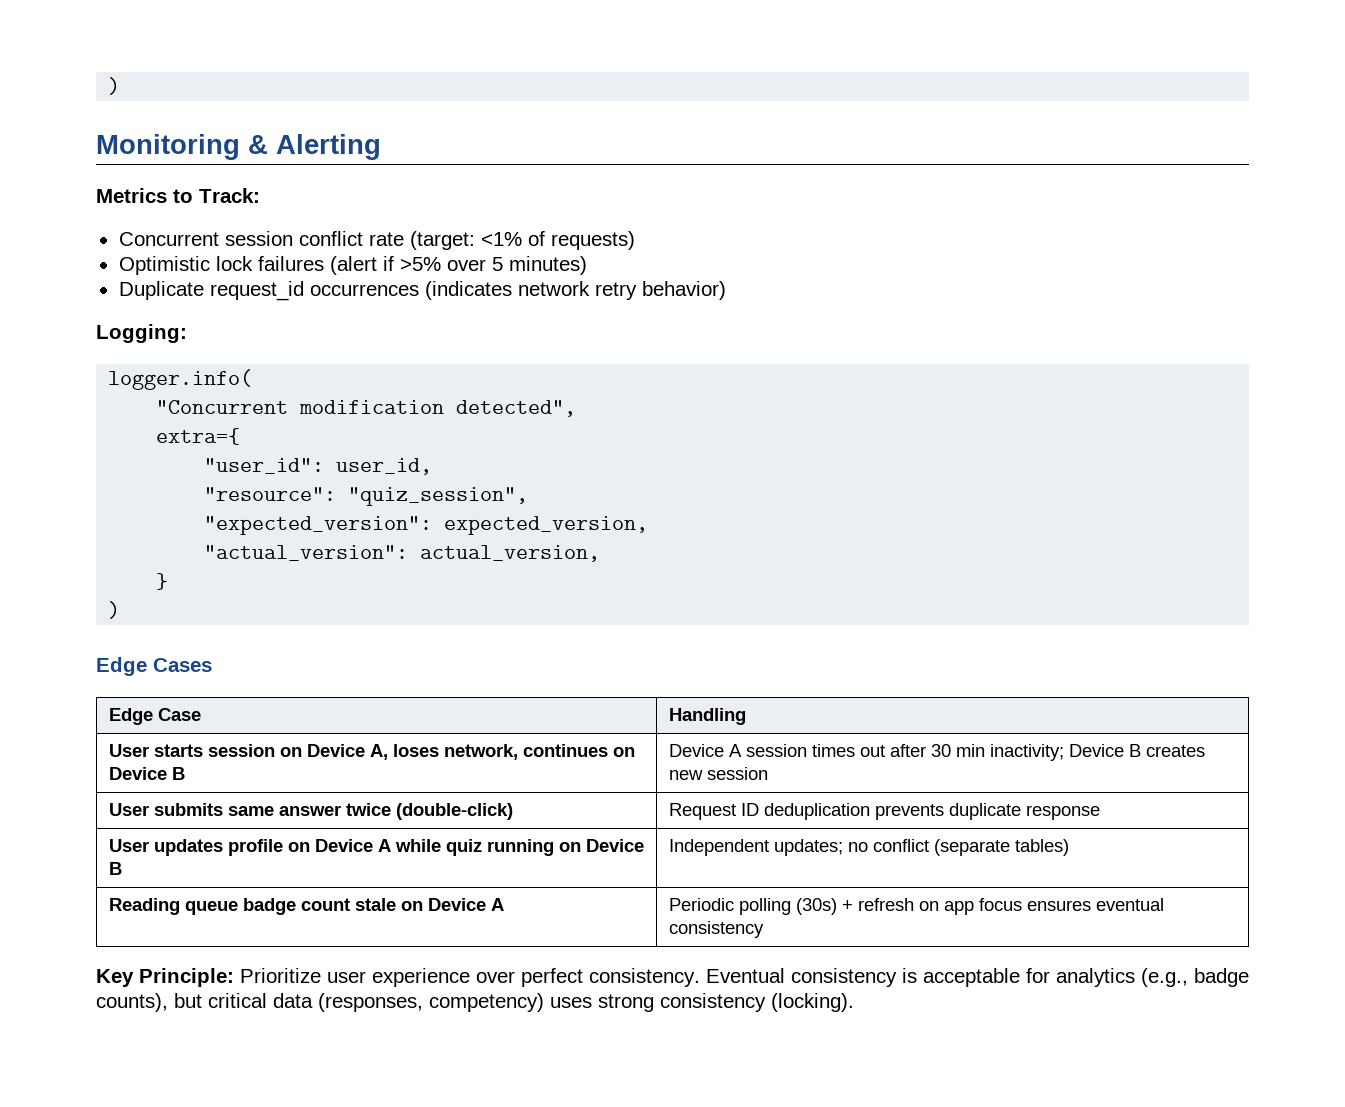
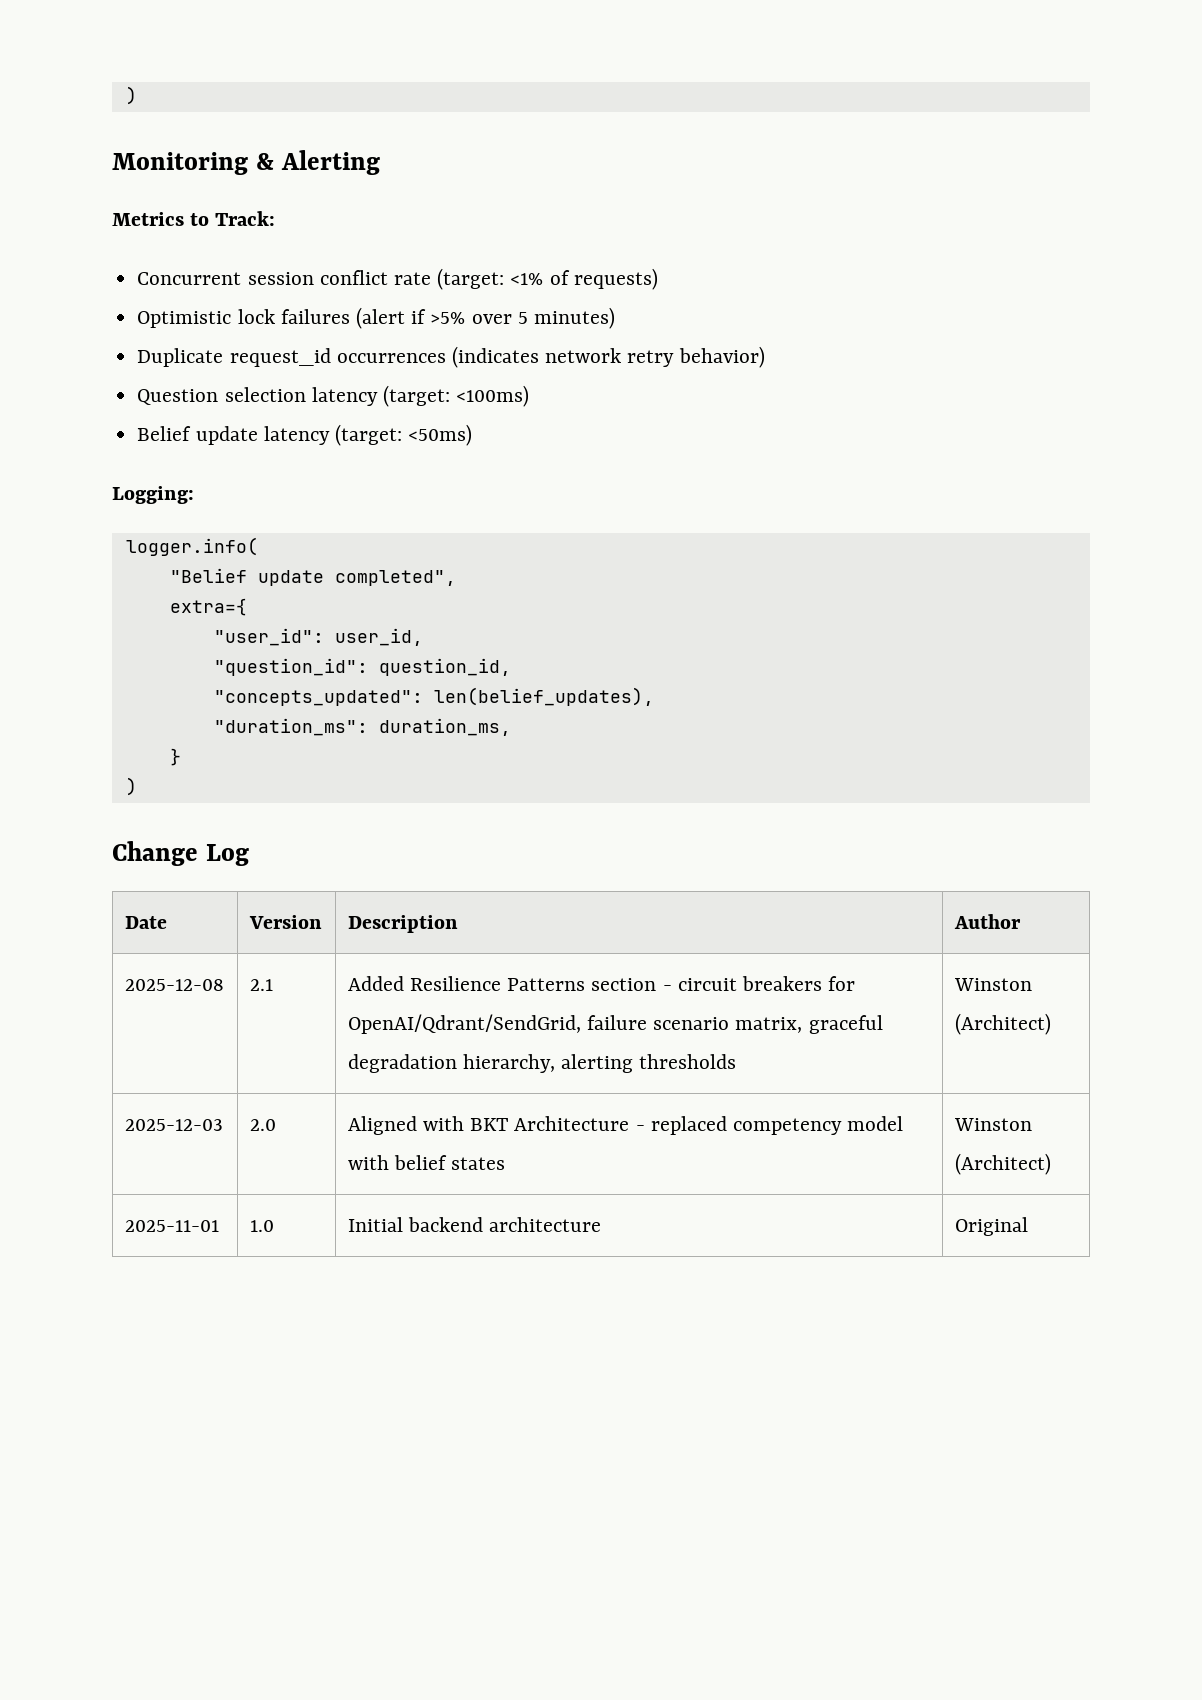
(726, 290) none -> [137,385,530,407] [137,424,473,446] // Question selection latency (target: <100ms) // Belief update latency (target: <50ms)
[156,400,577,417] "Concurrent modification detected", -> [169,568,456,586] "Belief update completed",
[204,487,529,506] [204,516,649,535] [204,545,601,562] [156,573,169,590] [108,601,121,619] [96,657,212,676] [108,708,201,725] [668,708,746,725] [108,744,635,760] [108,767,185,780] [668,744,1205,761] [668,767,768,780] [108,803,513,820] [668,803,1100,820] [108,839,644,856] [108,862,122,875] [668,839,1069,856] [108,898,504,915] [668,898,1164,915] [668,921,764,938] [96,968,1249,987] [96,993,854,1012] "resource": "quiz_session", // "expected_version": expected_version, // "actual_version": actual_version, // } // ) // Edge Cases // Edge Case | Handling // User starts session on Device A, loses network, continues on Device B | Device A session times out after 30 min inactivity; Device B creates new session // User submits same answer twice (double-click) | Request ID deduplication prevents duplicate response // User updates profile on Device A while quiz running on Device B | Independent updates; no conflict (separate tables) // Reading queue badge count stale on Device A | Periodic polling (30s) + refresh on app focus ensures eventual consistency // Key Principle: Prioritize user experience over perfect consistency. Eventual consistency is acceptable for analytics (e.g., badge counts), but critical data (responses, competency) uses strong consistency (locking). -> [213,658,511,676] [213,687,654,706] [213,718,511,736] [169,748,181,766] [125,777,137,796] [112,841,249,866] [124,916,167,929] [248,915,322,929] [347,915,458,933] [953,914,1021,929] [124,979,224,991] [249,979,273,991] [347,976,856,991] [347,1014,883,1034] [347,1054,737,1073] [953,978,1032,991] [954,1013,1051,1035] [124,1119,223,1131] [249,1119,276,1131] [347,1116,904,1135] [347,1155,506,1170] [953,1118,1032,1131] [954,1153,1051,1175] [124,1220,219,1232] [249,1220,274,1232] [347,1217,602,1232] [954,1217,1028,1236] "question_id": question_id, // "concepts_updated": len(belief_updates), // "duration_ms": duration_ms, // } // ) // Change Log // Date | Version | Description | Author // 2025-12-08 | 2.1 | Added Resilience Patterns section - circuit breakers for OpenAI/Qdrant/SendGrid, failure scenario matrix, graceful degradation hierarchy, alerting thresholds | Winston (Architect) // 2025-12-03 | 2.0 | Aligned with BKT Architecture - replaced competency model with belief states | Winston (Architect) // 2025-11-01 | 1.0 | Initial backend architecture | Original

